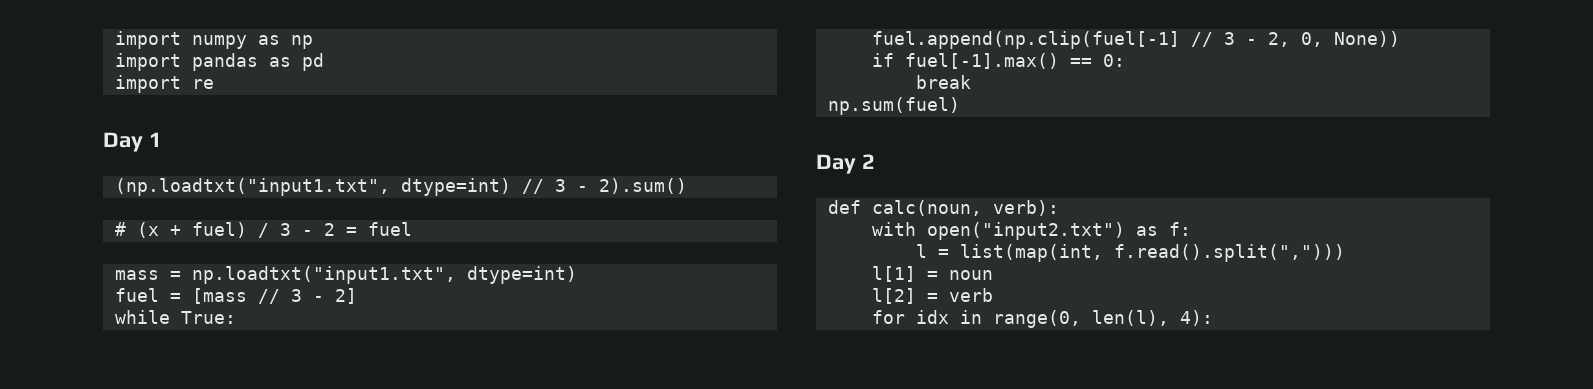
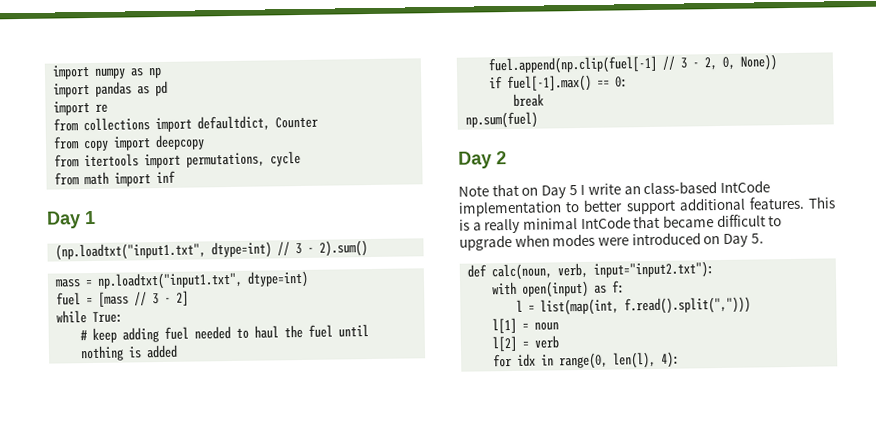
(214, 84) none -> [53,115,319,133] [53,134,206,152] [54,150,302,169] [54,170,177,187] // from collections import defaultdict, Counter // from copy import deepcopy // from itertools import permutations, cycle // from math import inf
[115,222,412,238] // # (x + fuel) / 3 - 2 = fuel -> (369, 248) none
(236, 317) none -> [80,324,370,343] [80,344,179,362] // # keep adding fuel needed to haul the fuel until nothing is added
(875, 161) none -> [458,180,770,199] [458,196,835,217] [459,214,783,234] [459,232,764,251] // Note that on Day 5 I write an class-based IntCode implementation to better support additional features. This is a really minimal IntCode that became difficult to upgrade when modes were introduced on Day 5.
[993,200,1059,216] verb): -> [557,261,715,279] verb, input="input2.txt"):
[927,222,1125,240] open("input2.txt") -> [522,280,590,298] open(input)

